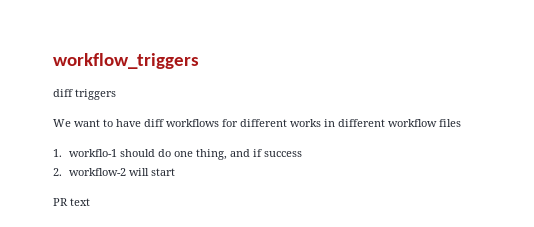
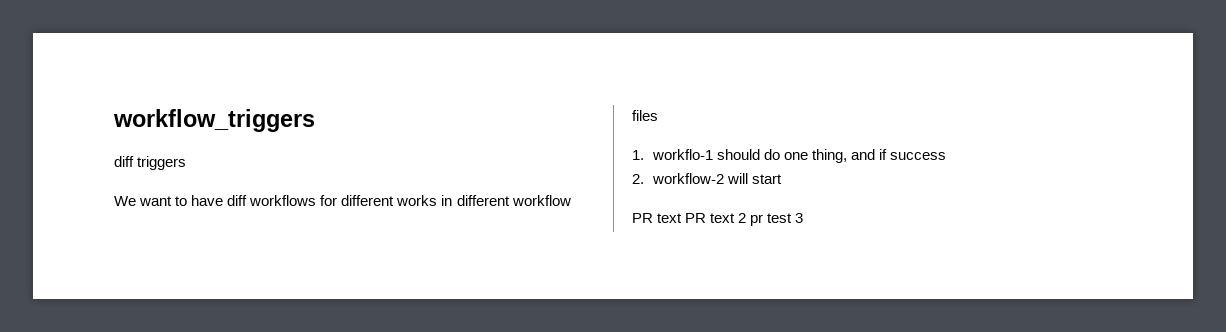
(90, 202) none -> [685,213,804,226] PR text 2 pr test 3

